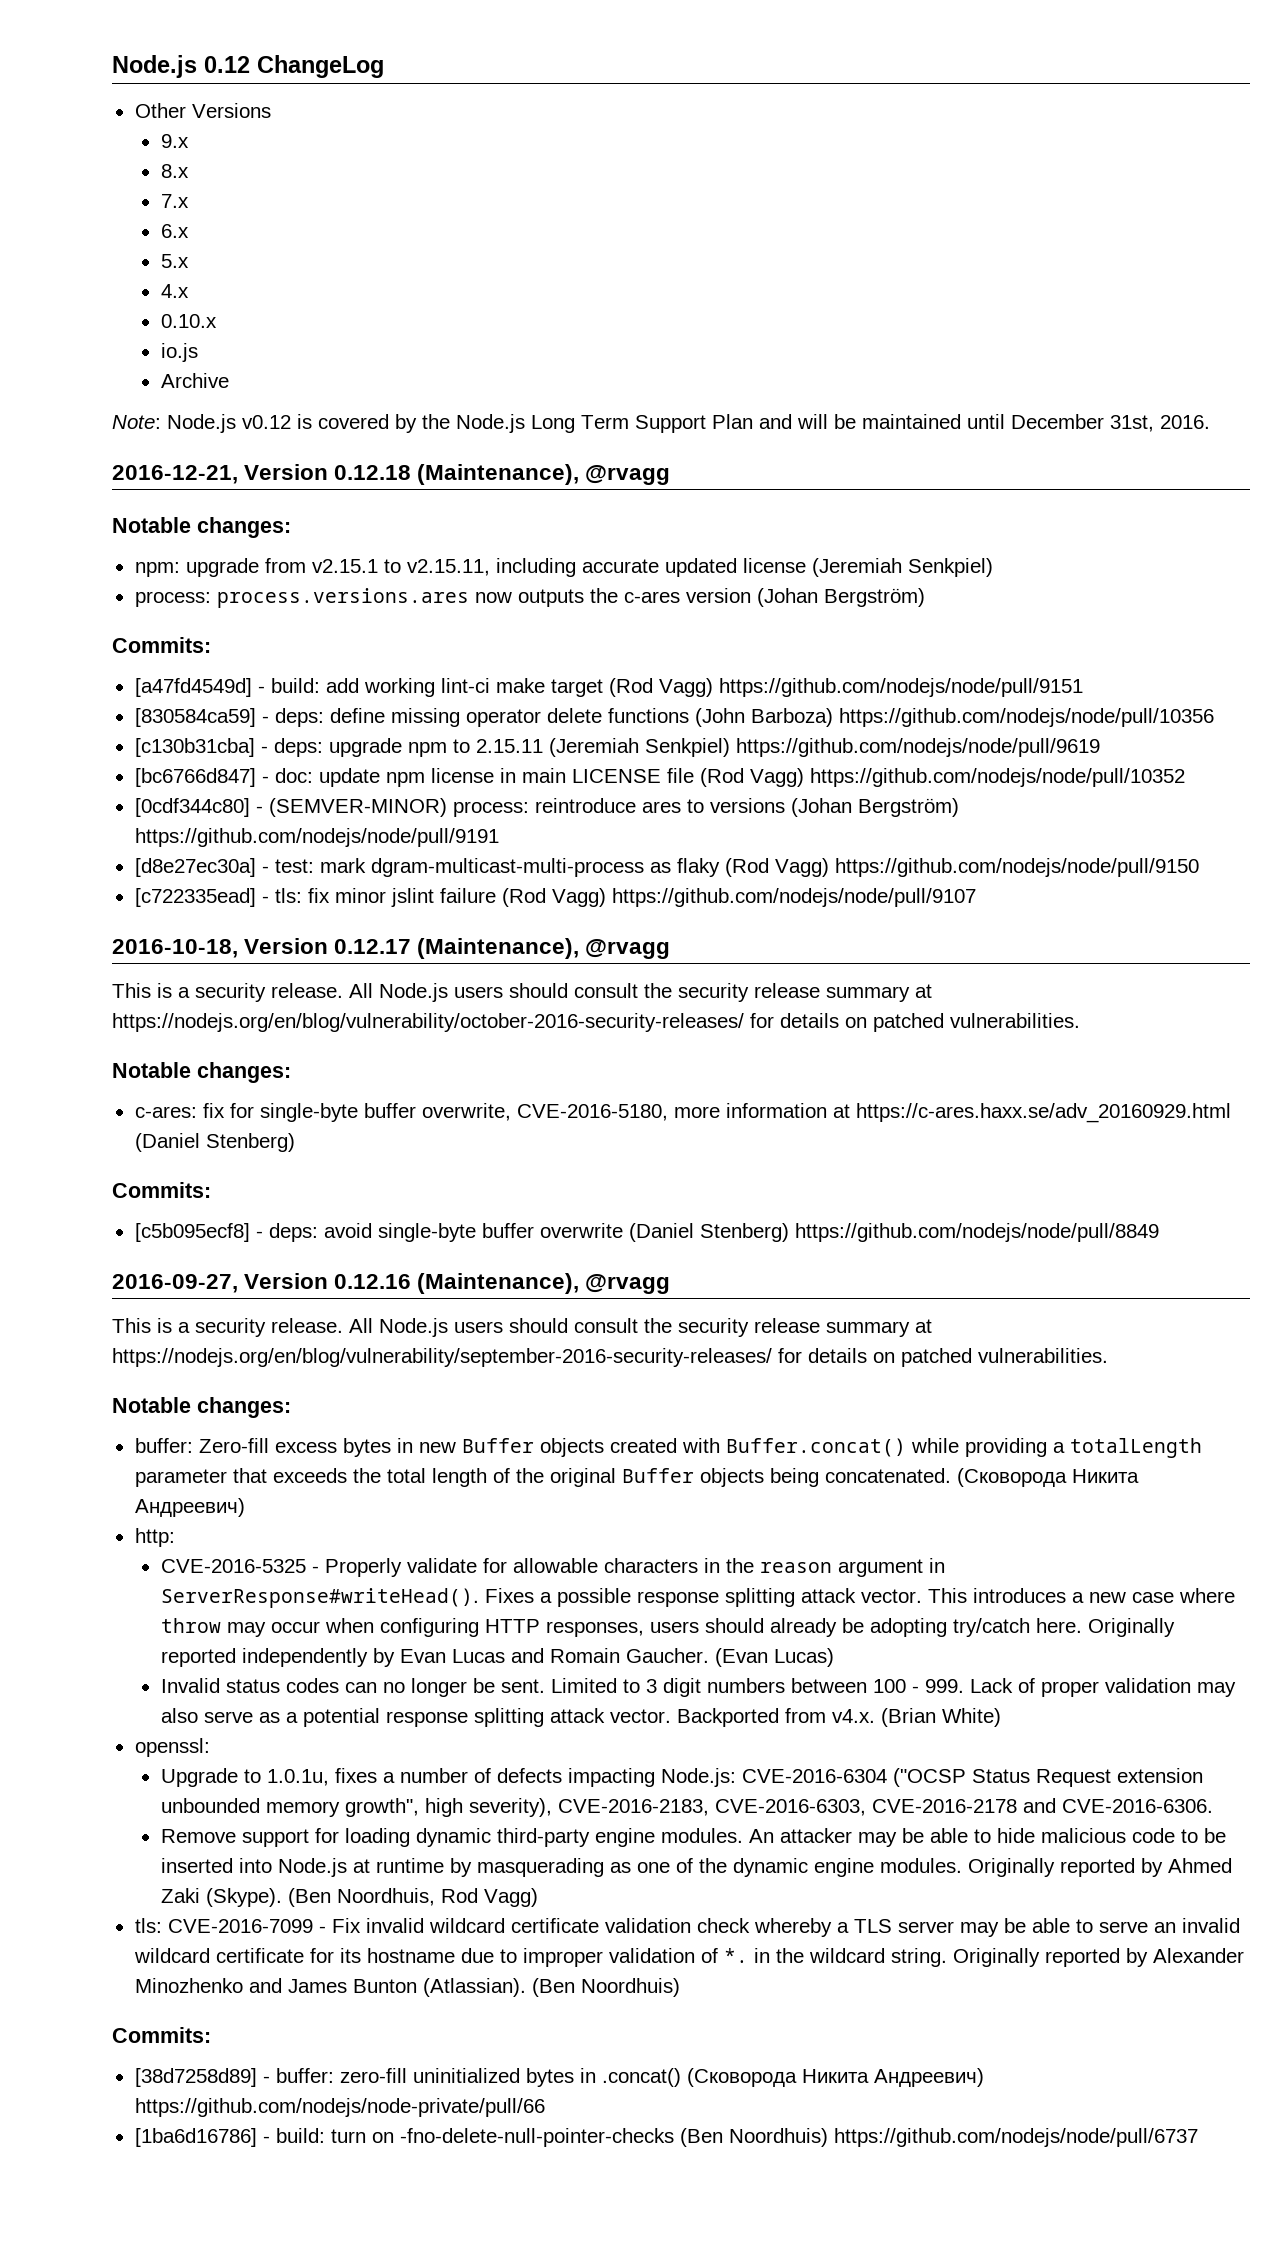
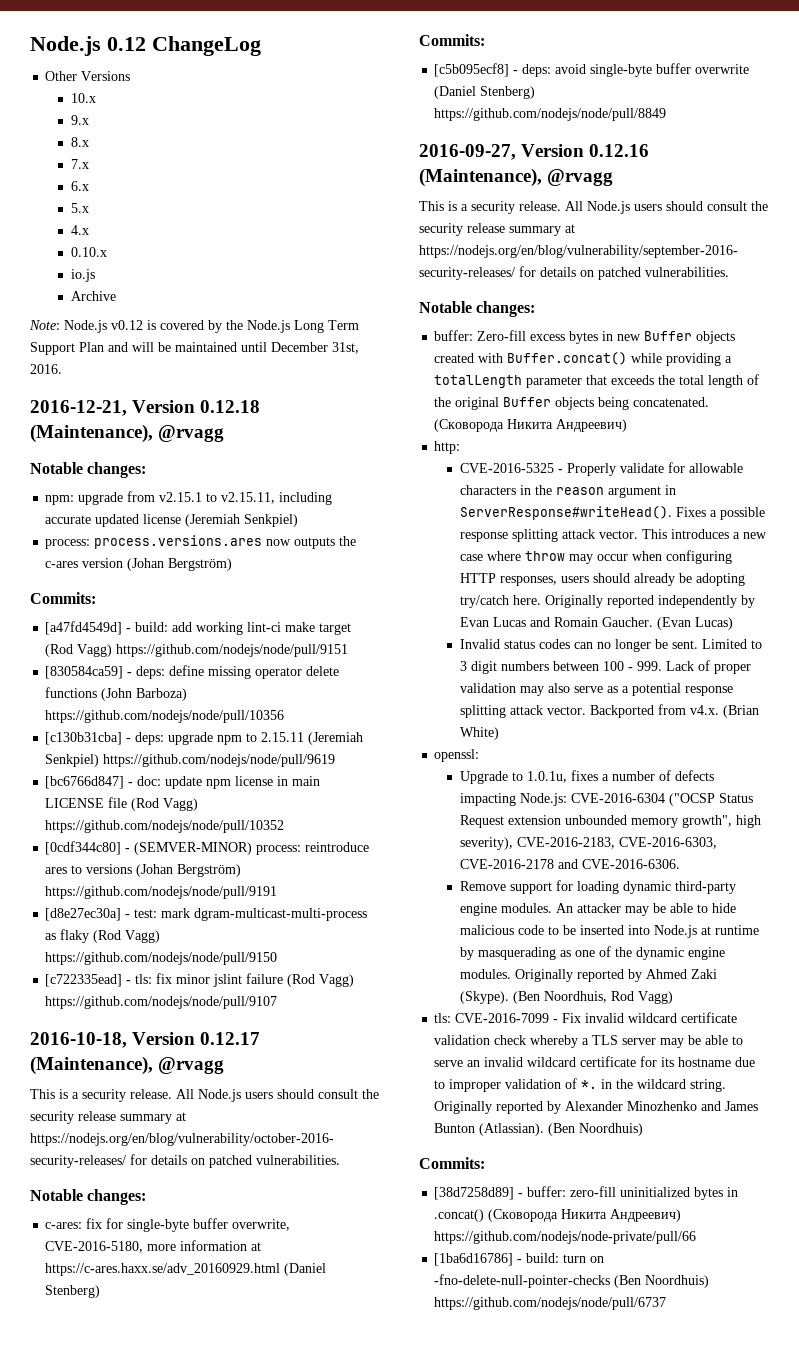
(271, 110) none -> [70,93,96,103] // 10.x

